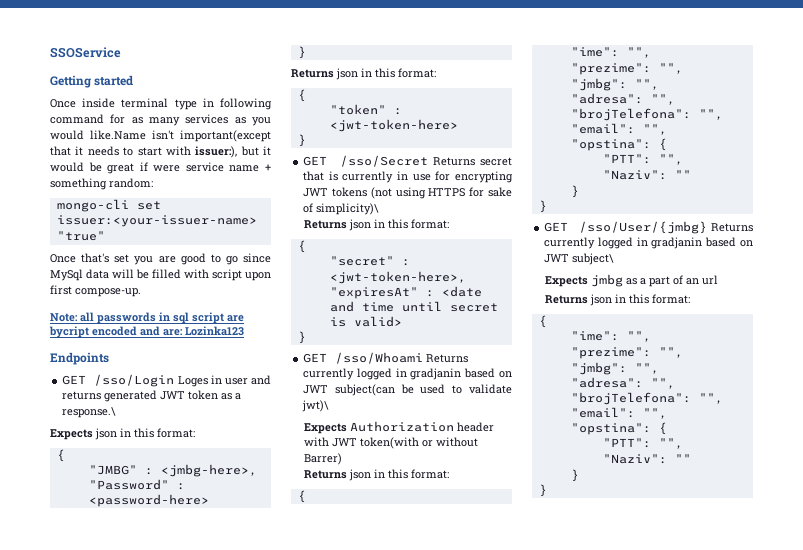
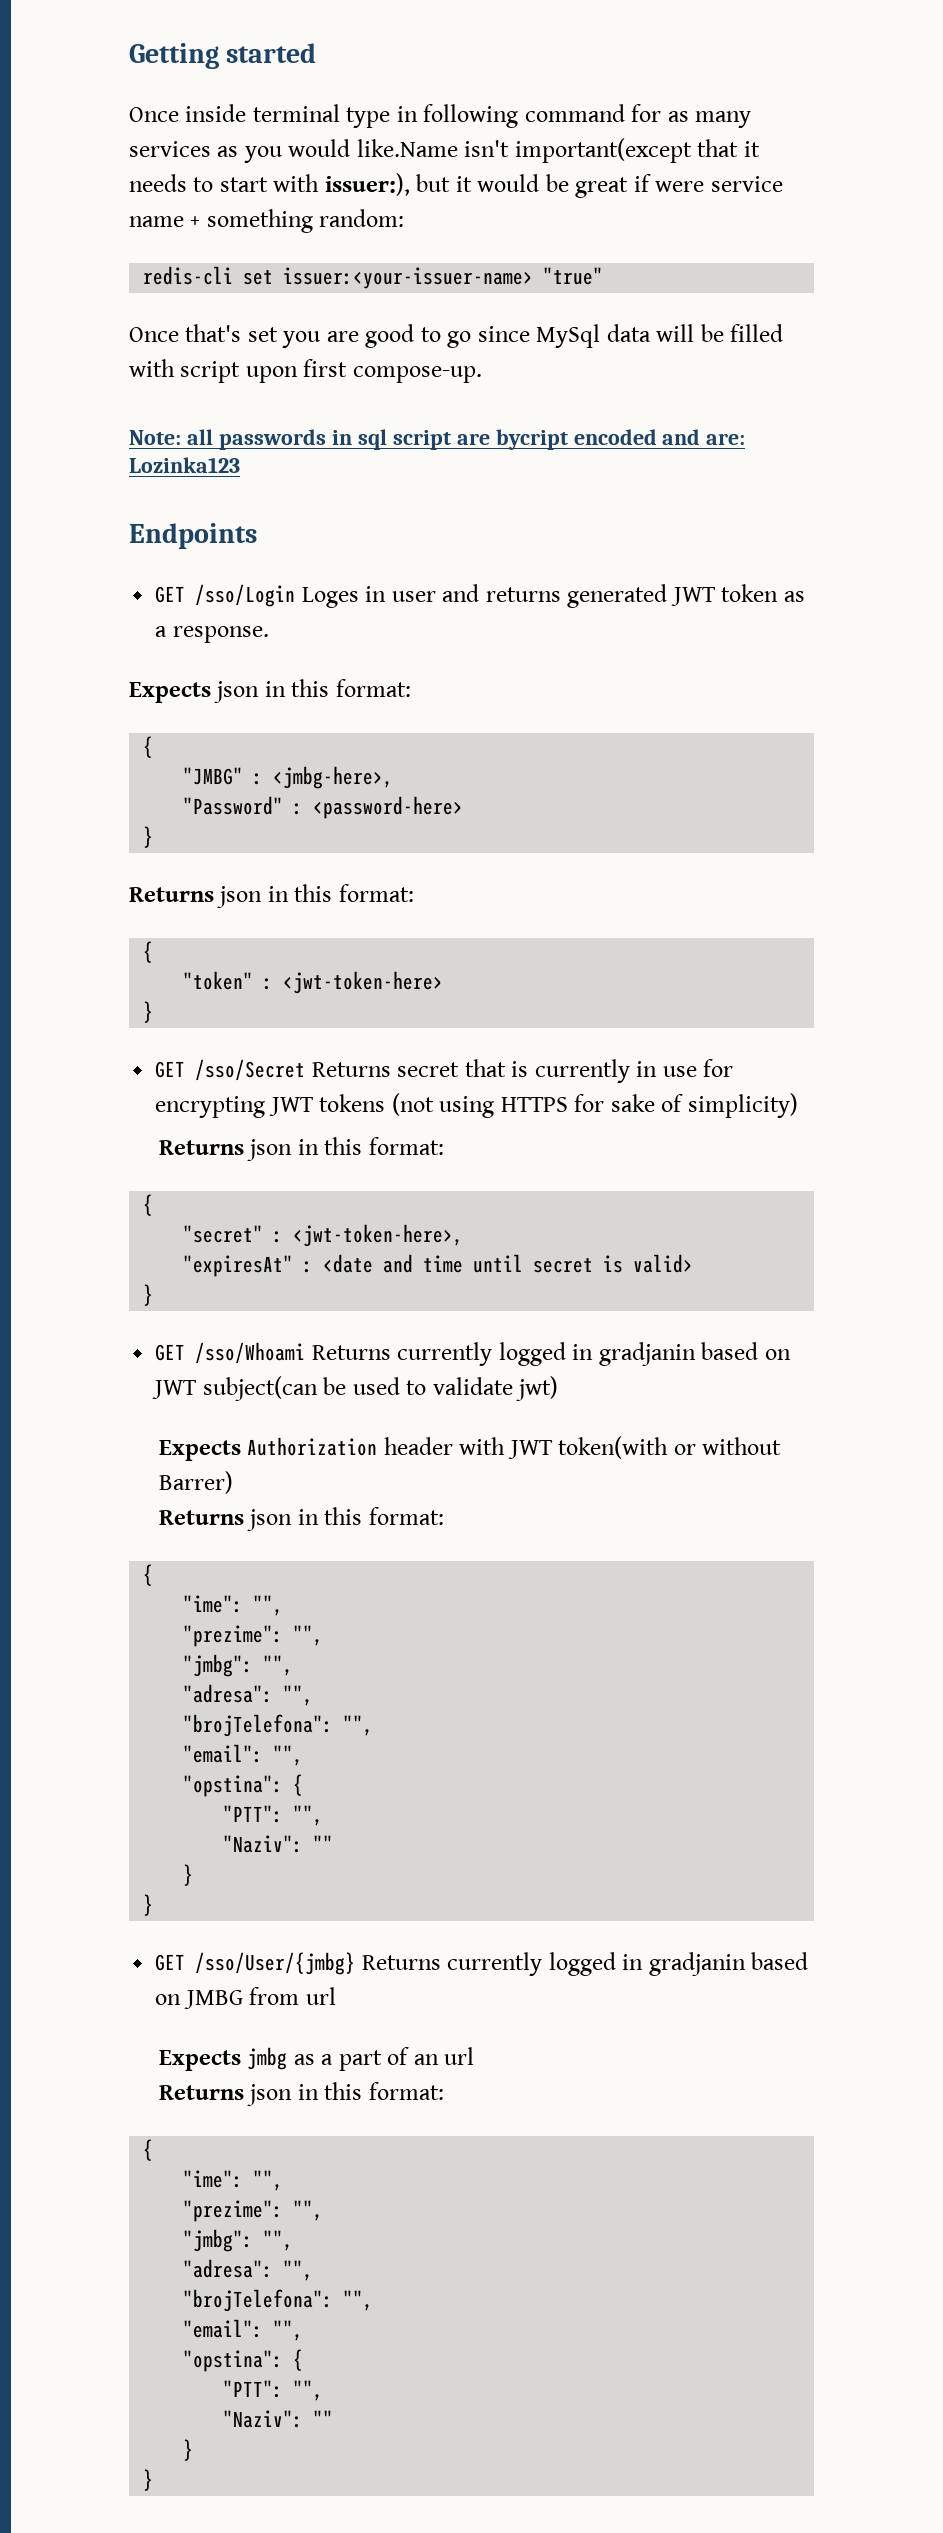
[50,47,121,58] SSOService // -> (129, 56) none
[56,199,129,212] mongo-cli -> [143,266,234,285] redis-cli
[62,407,117,418] response.\ -> [172,626,269,643] response.
[316,203,380,215] simplicity)\ -> [687,1093,798,1118] simplicity)
[302,400,330,412] jwt)\ -> [516,1376,559,1401] jwt)
[544,253,615,265] JWT subject\ -> [183,1987,336,2009] JMBG from url

